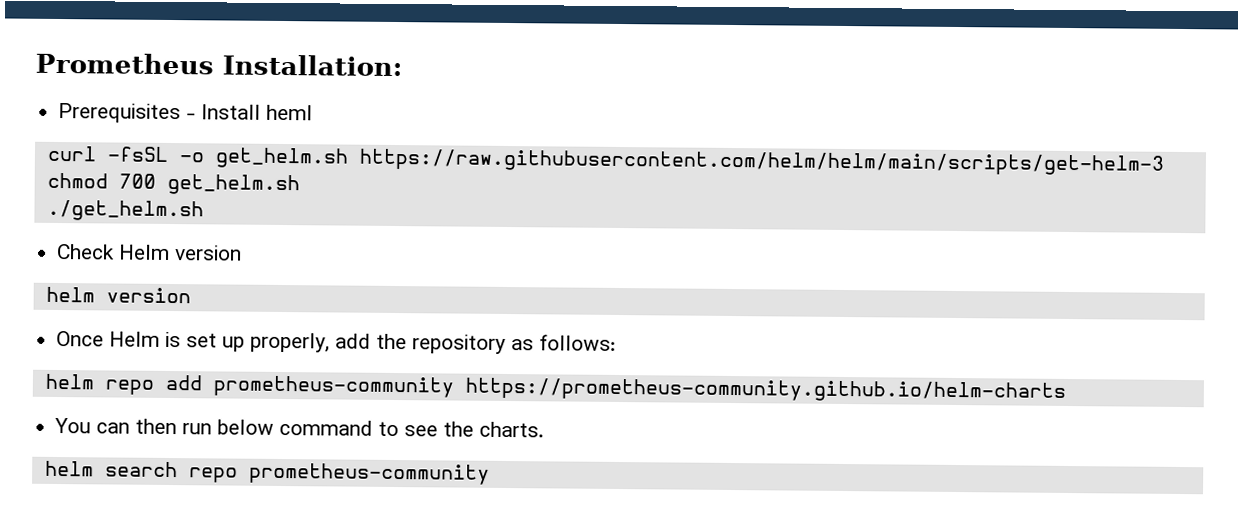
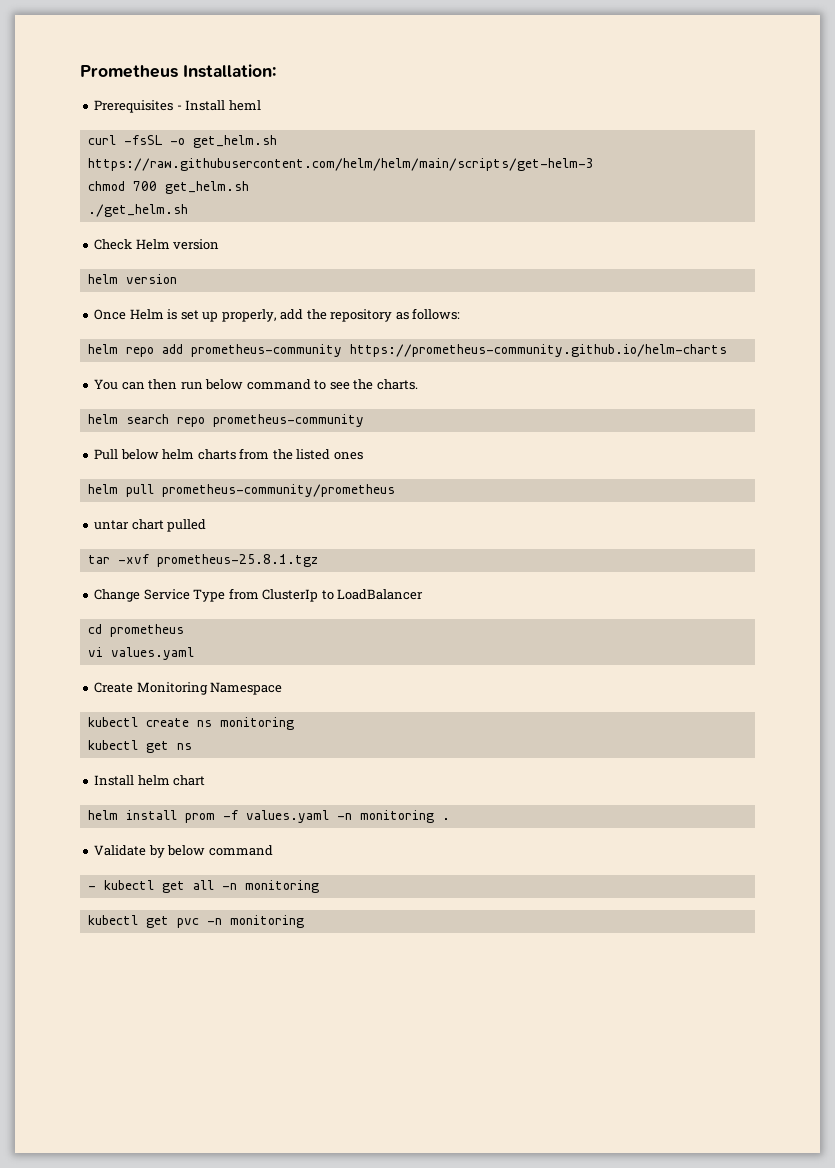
(490, 473) none -> [94,448,363,460] [87,484,395,497] [94,519,207,532] [87,554,318,567] [94,588,424,602] [87,624,184,637] [87,647,194,660] [94,682,283,695] [87,717,294,730] [87,740,192,753] [94,775,206,786] [87,810,450,823] [94,845,273,858] [87,880,319,893] [87,915,304,928] // Pull below helm charts from the listed ones // helm pull prometheus-community/prometheus // untar chart pulled // tar -xvf prometheus-25.8.1.tgz // Change Service Type from ClusterIp to LoadBalancer // cd prometheus // vi values.yaml // Create Monitoring Namespace // kubectl create ns monitoring // kubectl get ns // Install helm chart // helm install prom -f values.yaml -n monitoring . // Validate by below command // - kubectl get all -n monitoring // kubectl get pvc -n monitoring

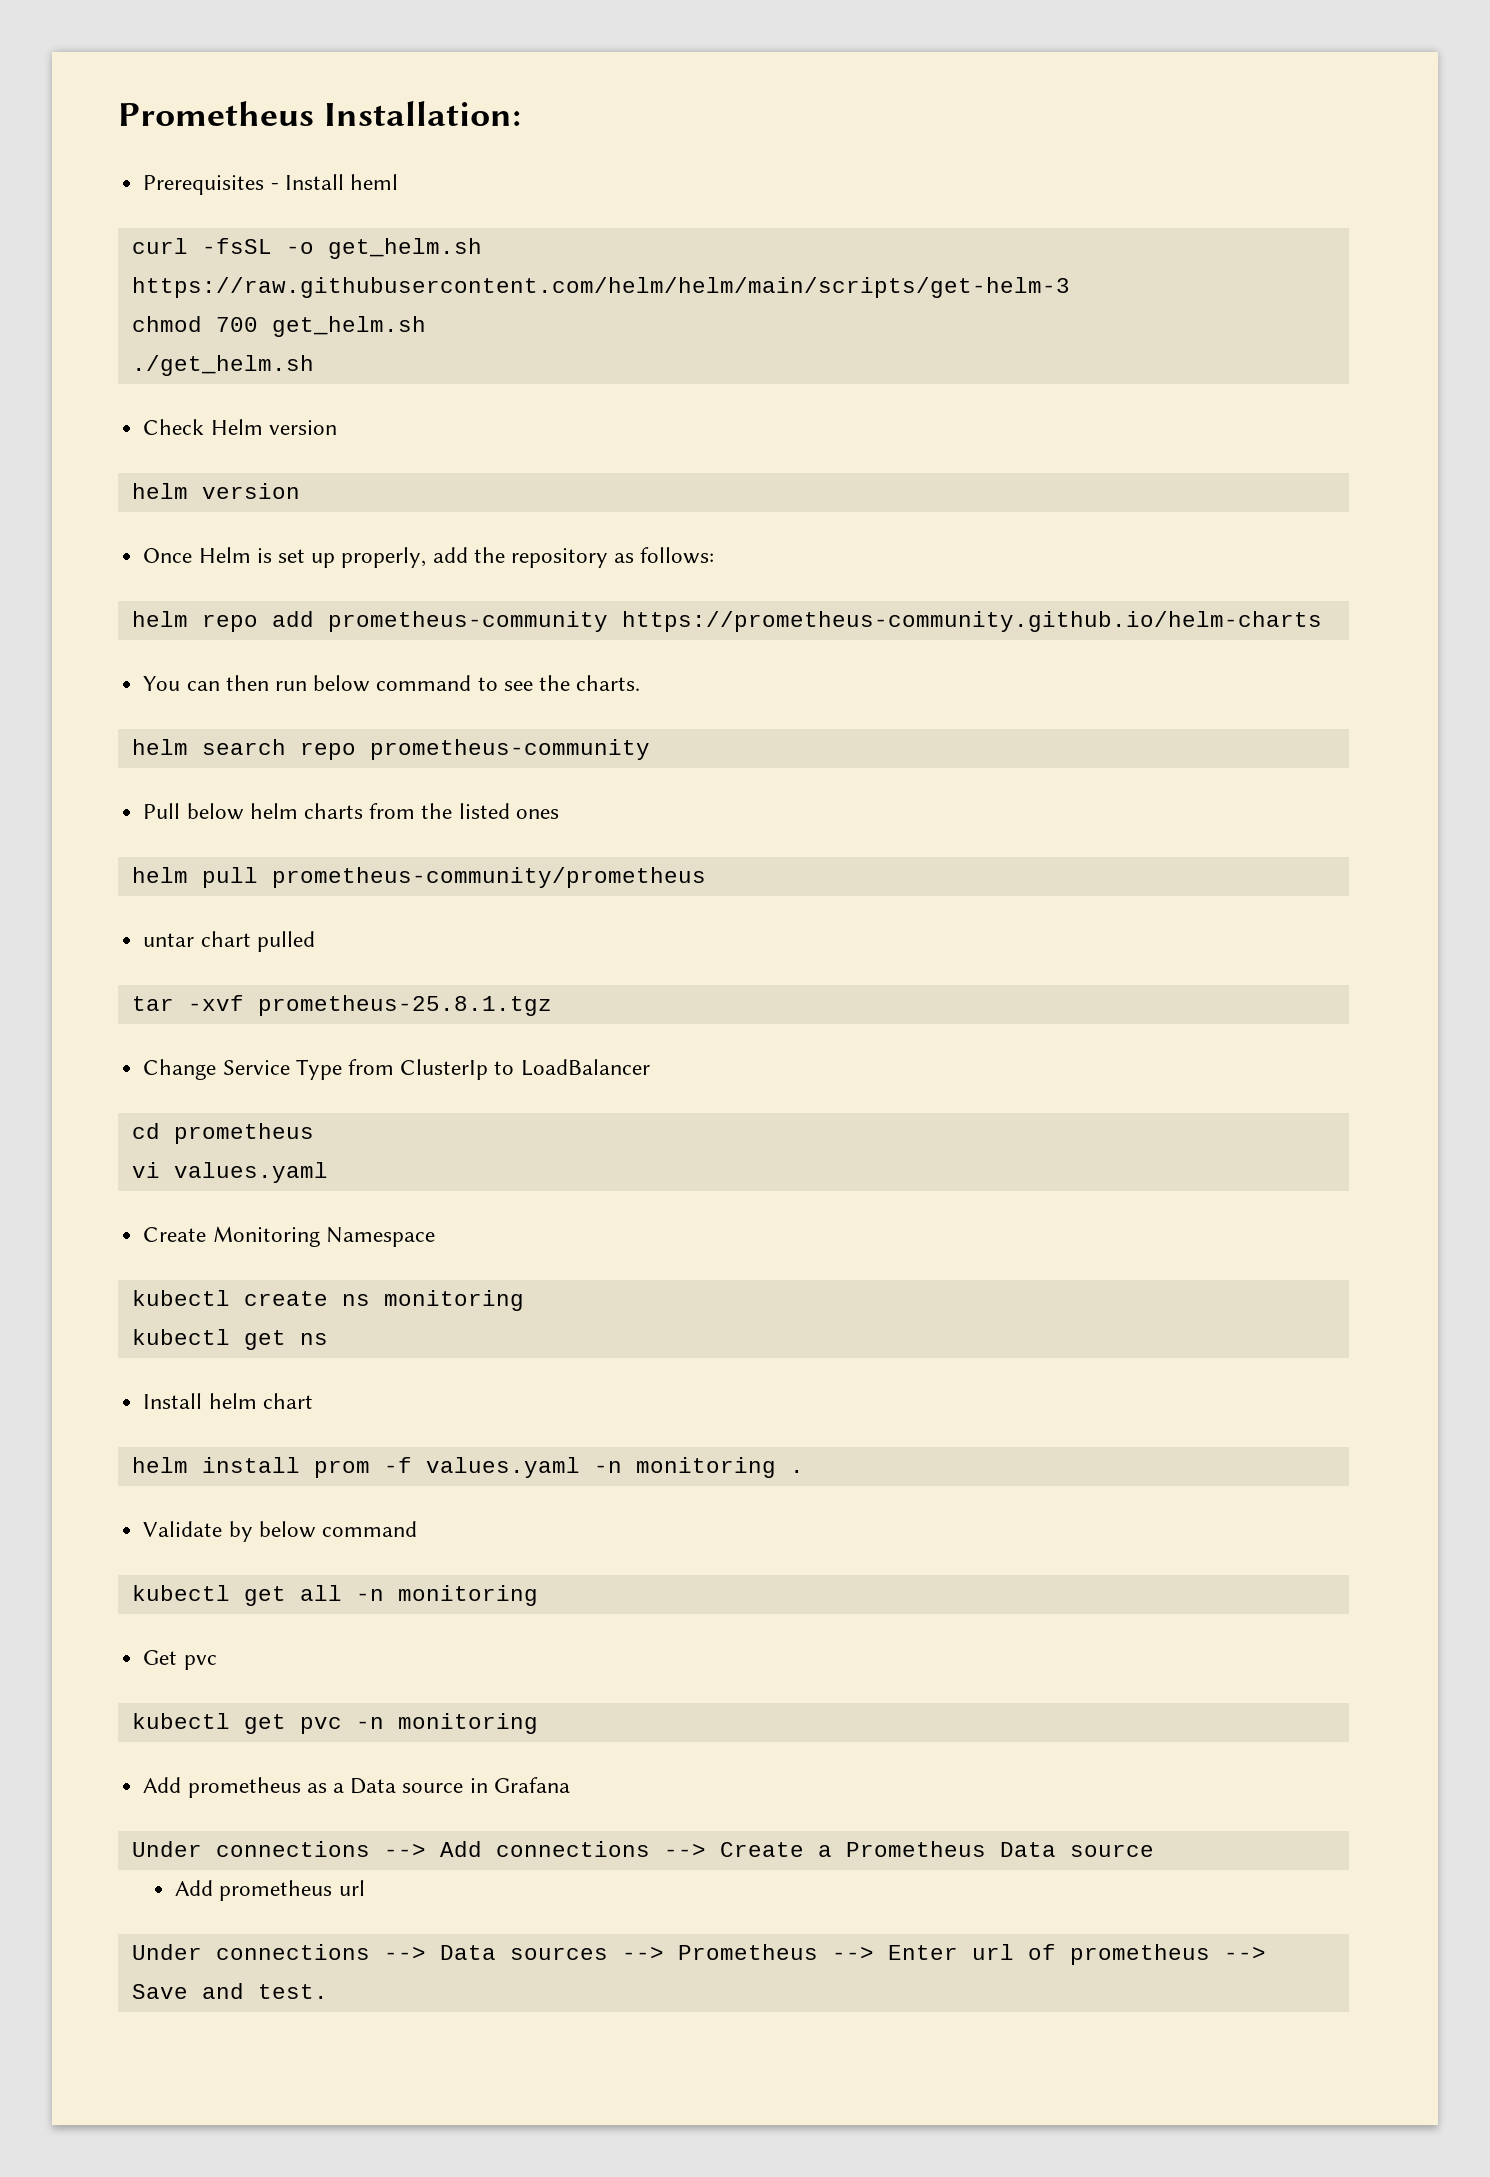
[87,886,96,890] - -> (417, 1529) none
(319, 886) none -> [143,1650,217,1670] // Get pvc
(304, 921) none -> [143,1777,570,1798] [131,1841,1154,1857] [175,1880,365,1901] [131,1944,1266,1965] [131,1983,328,1999] // Add prometheus as a Data source in Grafana // Under connections --> Add connections --> Create a Prometheus Data source // Add prometheus url // Under connections --> Data sources --> Prometheus --> Enter url of prometheus --> Save and test.

